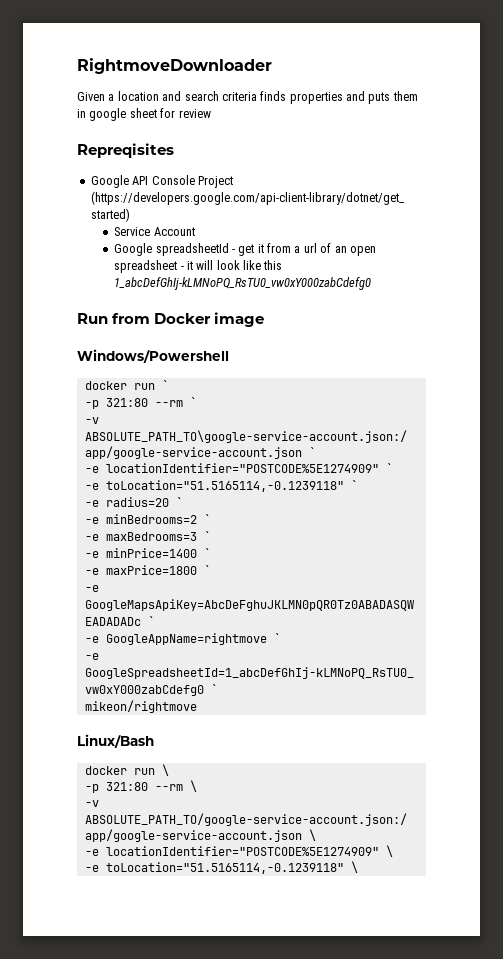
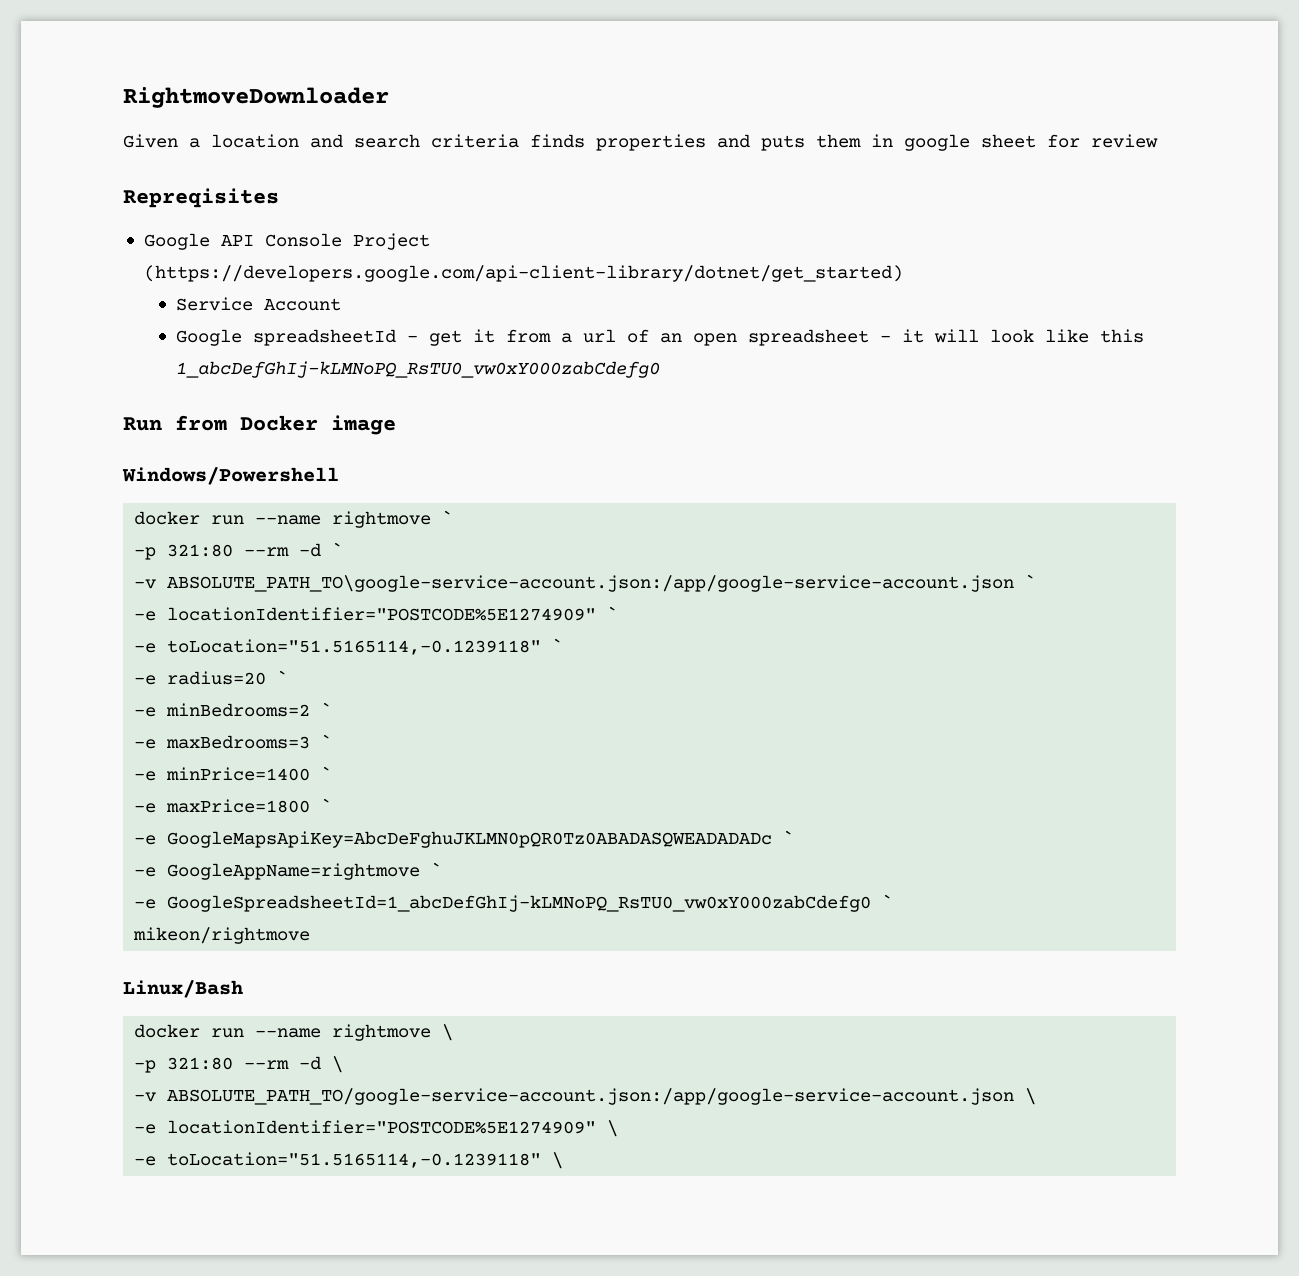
(155, 386) none -> [255,511,432,528] --name rightmove
(183, 403) none -> [299,543,322,557] -d
(155, 771) none -> [255,1024,432,1041] --name rightmove
(183, 787) none -> [299,1056,322,1070] -d

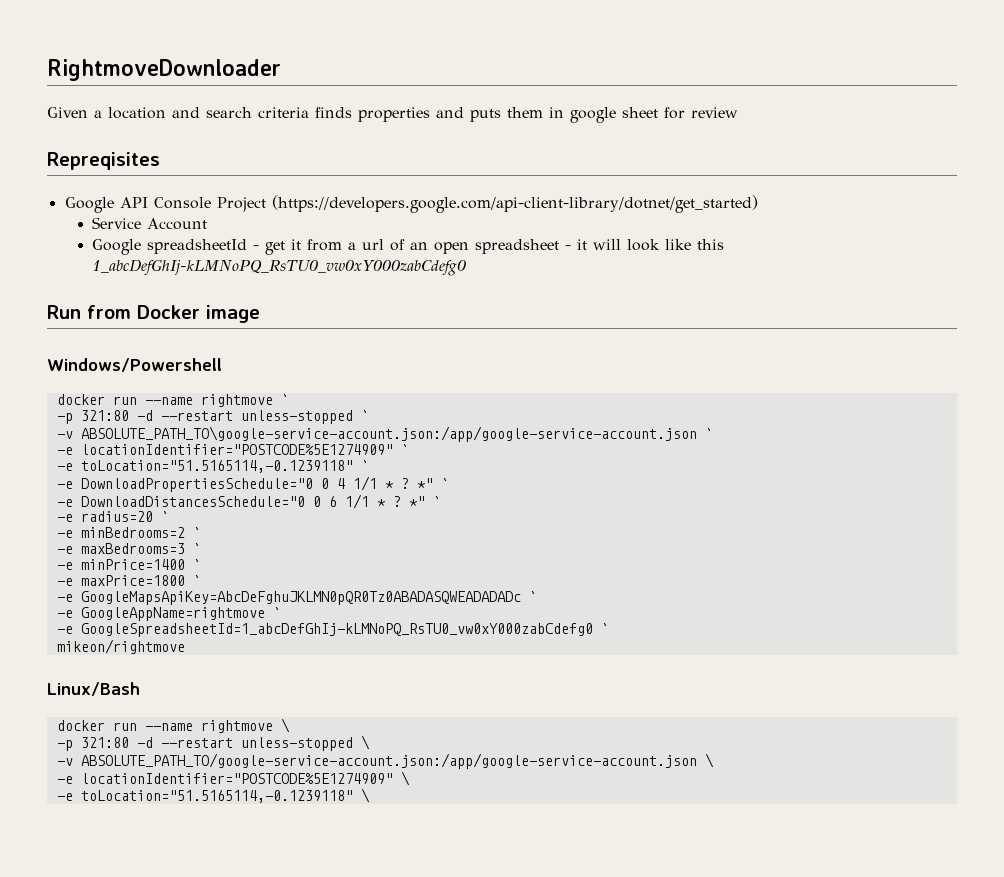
[244,543,322,557] --rm -d -> [136,410,353,424] -d --restart unless-stopped
(564, 645) none -> [56,476,449,492] [56,494,441,509] // -e DownloadPropertiesSchedule="0 0 4 1/1 * ? *" ` // -e DownloadDistancesSchedule="0 0 6 1/1 * ? *" `
[244,1056,322,1070] --rm -d -> [136,737,353,751] -d --restart unless-stopped

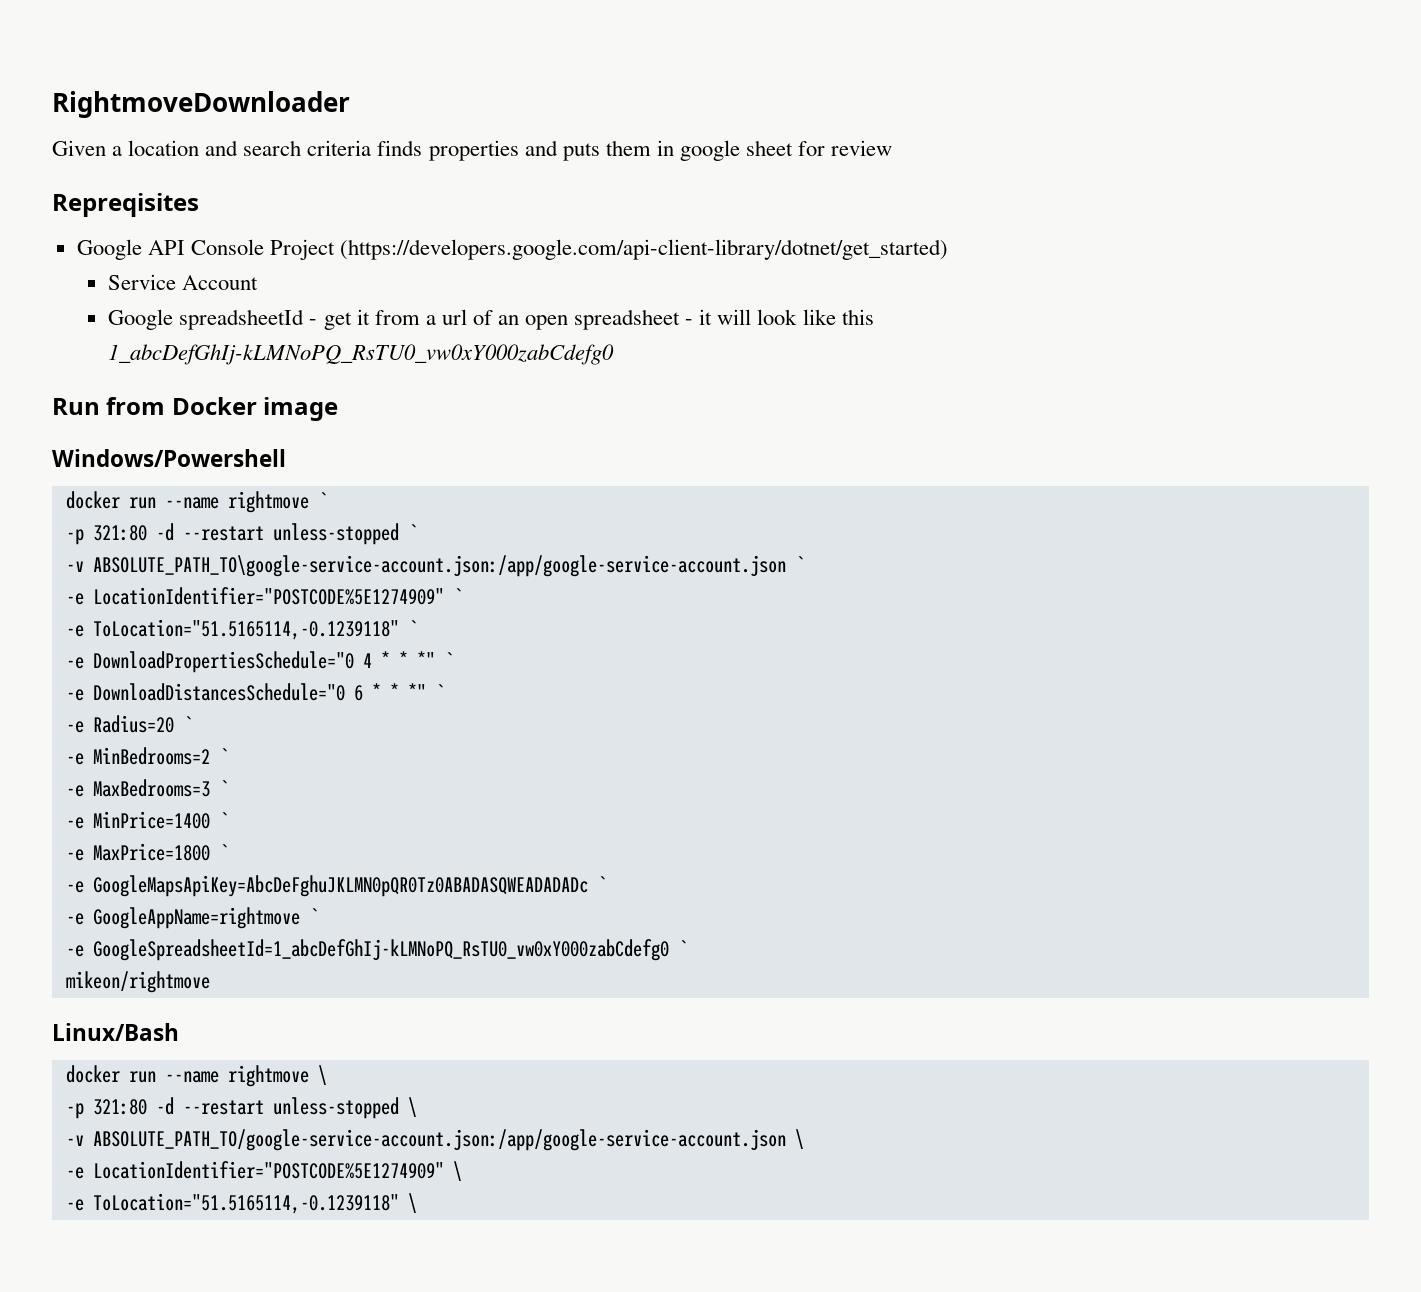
[80,444,409,455] [56,460,353,473] locationIdentifier="POSTCODE%5E1274909" ` // -e toLocation="51.5165114,-0.1239118" -> [92,587,462,605] [65,619,399,640] LocationIdentifier="POSTCODE%5E1274909" ` // -e ToLocation="51.5165114,-0.1239118"
[320,476,409,491] 0 4 1/1 * ? -> [362,651,408,668] 4 * *
[312,494,441,509] [56,511,169,522] [56,527,201,538] [56,543,201,554] [56,559,201,570] [56,575,185,586] 0 6 1/1 * ? *" ` // -e radius=20 ` // -e minBedrooms=2 ` // -e maxBedrooms=3 ` // -e minPrice=1400 ` // -e maxPrice=1800 -> [353,683,444,701] [65,715,192,733] [65,747,228,765] [65,779,228,797] [65,811,228,829] [65,843,210,861] 6 * * *" ` // -e Radius=20 ` // -e MinBedrooms=2 ` // -e MaxBedrooms=3 ` // -e MinPrice=1400 ` // -e MaxPrice=1800
[80,771,410,786] [56,790,353,803] locationIdentifier="POSTCODE%5E1274909" \ // -e toLocation="51.5165114,-0.1239118" -> [92,1161,462,1181] [65,1193,399,1214] LocationIdentifier="POSTCODE%5E1274909" \ // -e ToLocation="51.5165114,-0.1239118"

